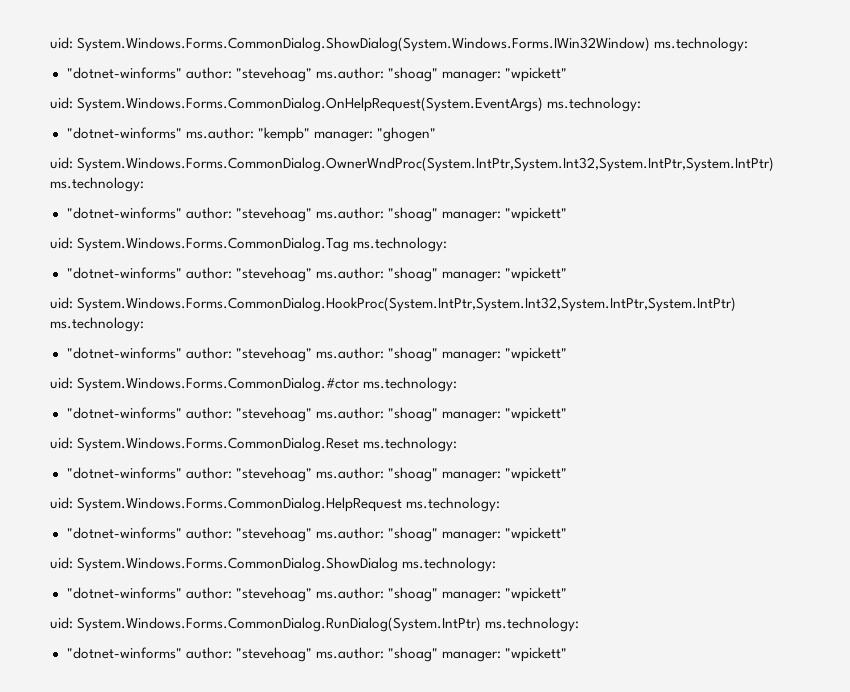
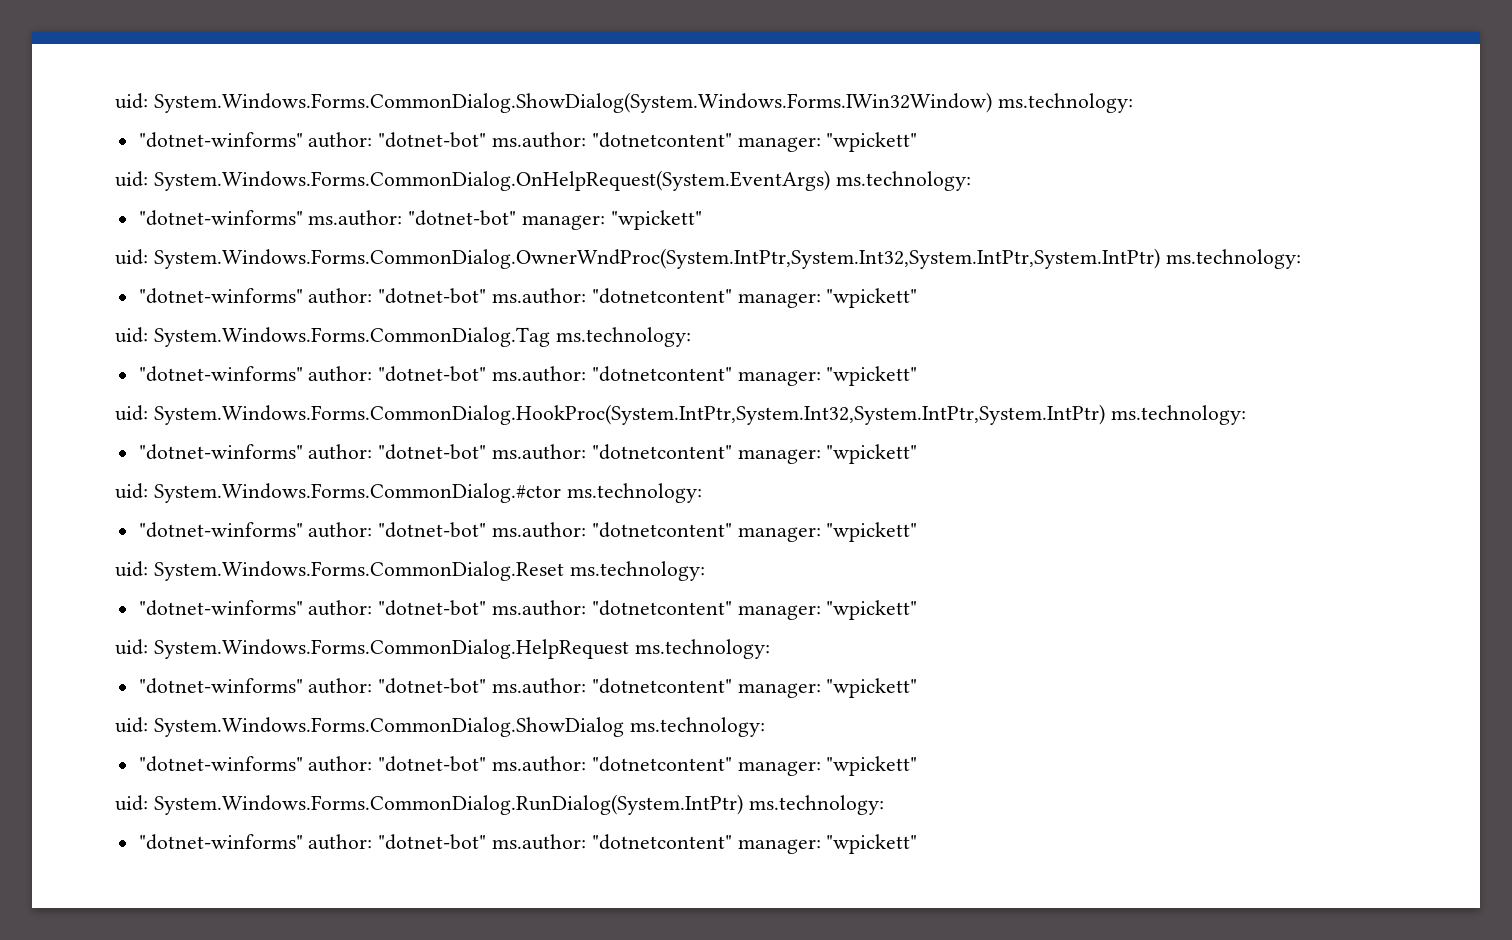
[235,67,438,82] "stevehoag" ms.author: "shoag" -> [378,132,732,148] "dotnet-bot" ms.author: "dotnetcontent"
[257,127,436,142] "kempb" manager: "ghogen" -> [408,210,702,230] "dotnet-bot" manager: "wpickett"
[235,207,438,222] "stevehoag" ms.author: "shoag" -> [378,288,732,304] "dotnet-bot" ms.author: "dotnetcontent"
[235,267,438,282] "stevehoag" ms.author: "shoag" -> [378,366,732,382] "dotnet-bot" ms.author: "dotnetcontent"
[235,347,438,362] "stevehoag" ms.author: "shoag" -> [378,444,732,460] "dotnet-bot" ms.author: "dotnetcontent"
[235,407,438,422] "stevehoag" ms.author: "shoag" -> [378,522,732,538] "dotnet-bot" ms.author: "dotnetcontent"
[235,467,438,482] "stevehoag" ms.author: "shoag" -> [378,600,732,616] "dotnet-bot" ms.author: "dotnetcontent"
[235,527,438,542] "stevehoag" ms.author: "shoag" -> [378,678,732,694] "dotnet-bot" ms.author: "dotnetcontent"
[235,587,438,602] "stevehoag" ms.author: "shoag" -> [378,756,732,772] "dotnet-bot" ms.author: "dotnetcontent"
[235,647,438,662] "stevehoag" ms.author: "shoag" -> [378,834,732,850] "dotnet-bot" ms.author: "dotnetcontent"

